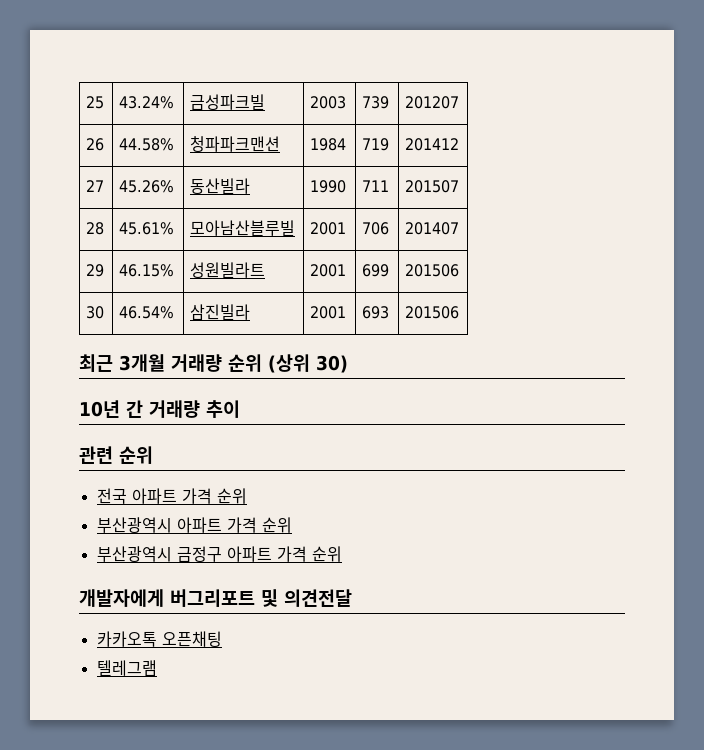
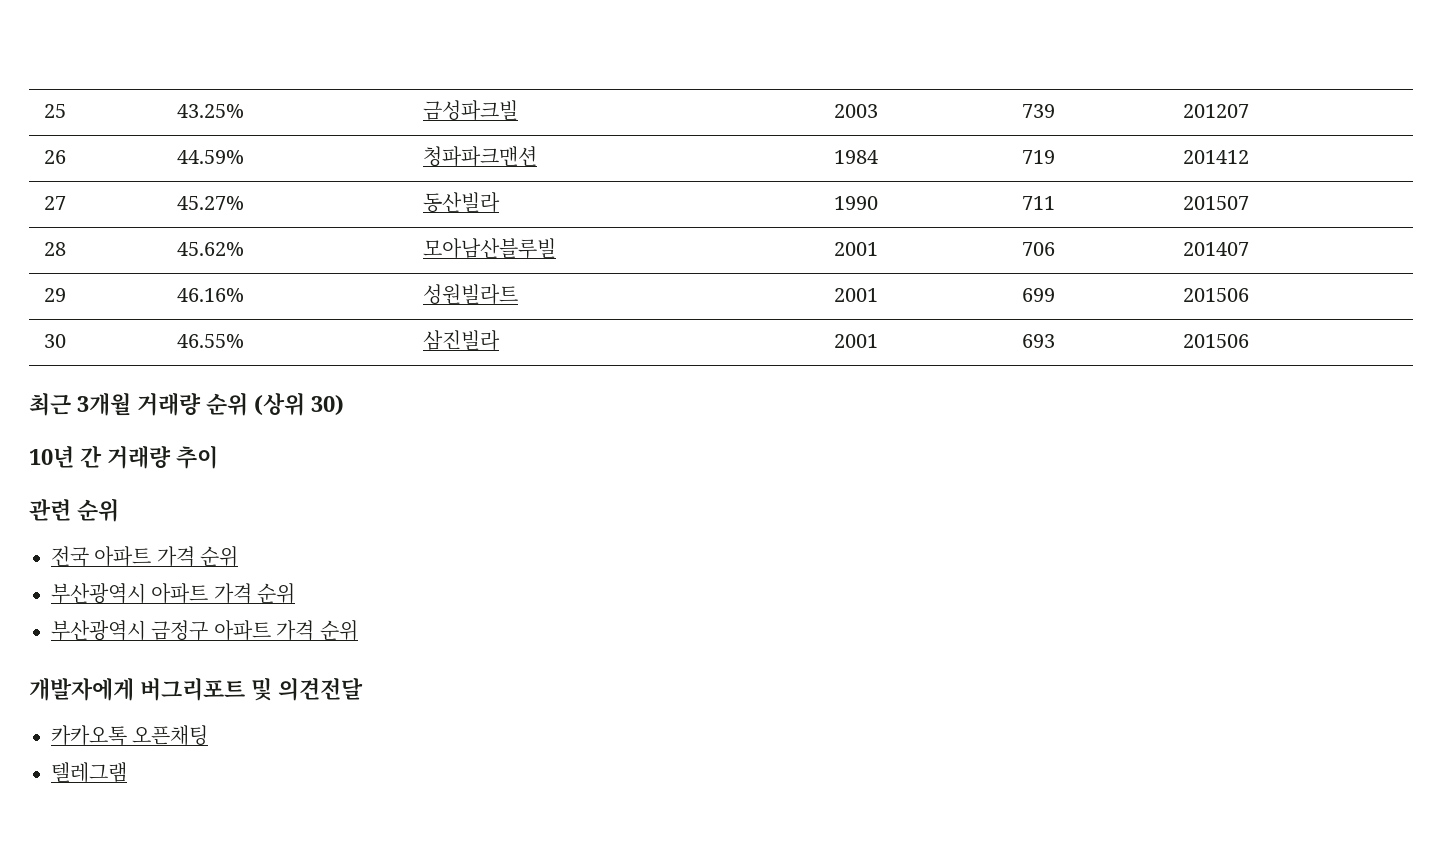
[119,96,175,109] 43.24% -> [177,104,245,118] 43.25%
[119,138,175,151] 44.58% -> [177,150,245,164] 44.59%
[119,180,175,193] 45.26% -> [177,196,245,210] 45.27%
[119,222,175,235] 45.61% -> [177,242,245,256] 45.62%
[119,264,175,277] 46.15% -> [177,288,245,302] 46.16%
[119,306,175,319] 46.54% -> [177,334,245,348] 46.55%

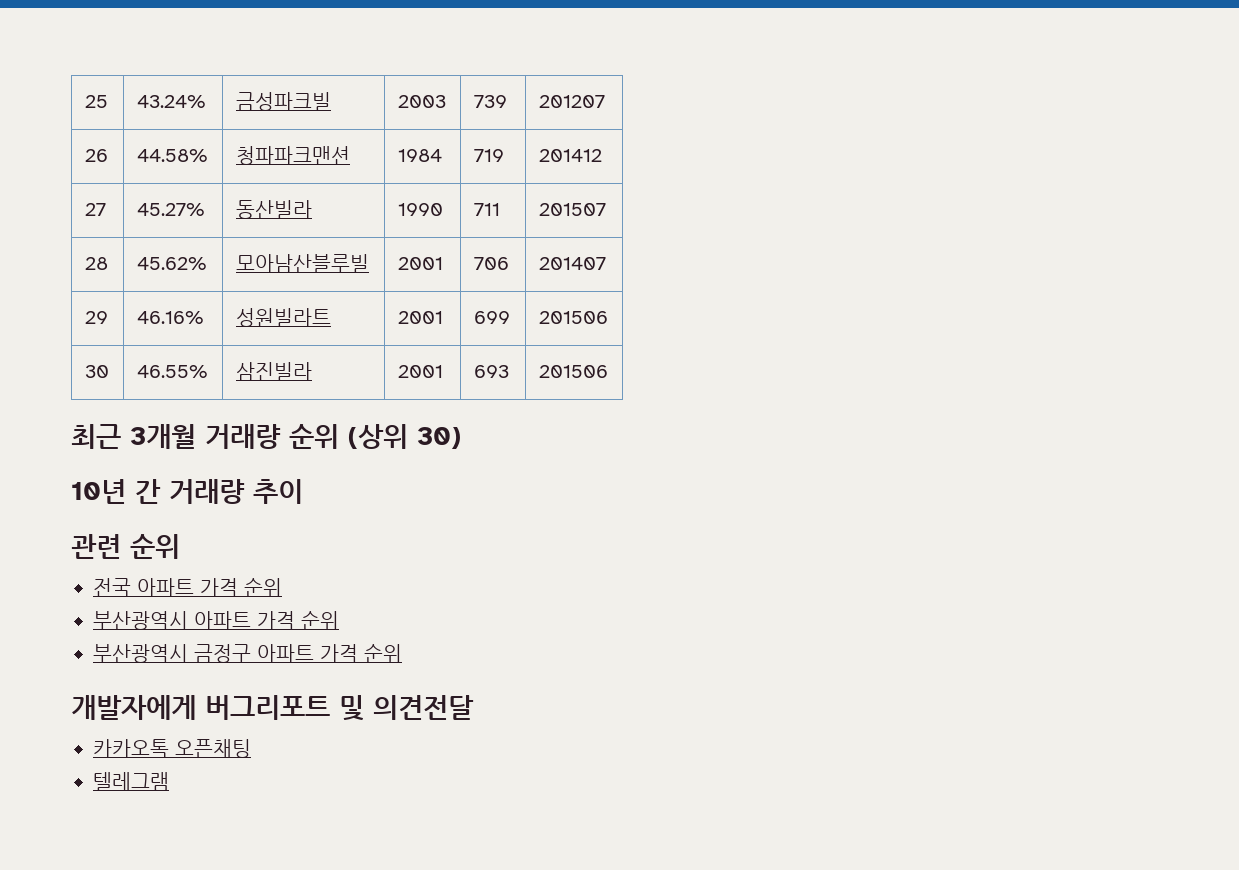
[177,104,245,118] 43.25% -> [136,95,206,108] 43.24%
[177,150,245,164] 44.59% -> [136,149,208,162] 44.58%

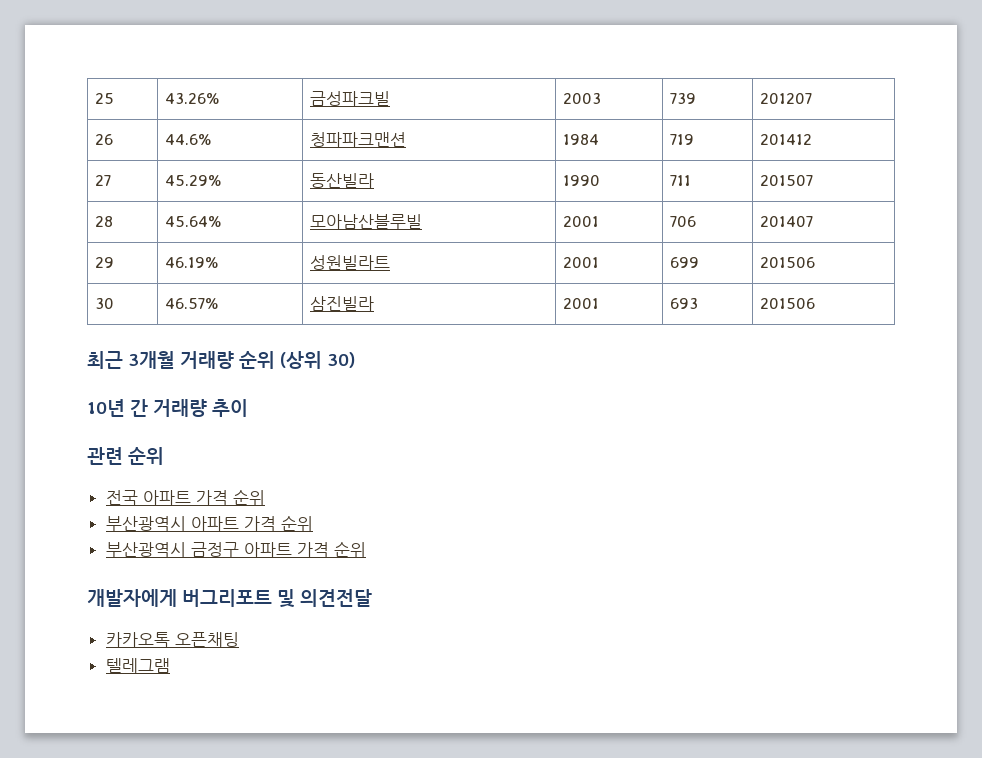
[136,95,206,108] 43.24% -> [165,93,221,104] 43.26%
[136,149,208,162] 44.58% -> [165,134,213,145] 44.6%
[136,203,205,216] 45.27% -> [165,175,223,186] 45.29%
[136,257,207,270] 45.62% -> [165,216,223,227] 45.64%
[136,311,204,324] 46.16% -> [165,257,220,268] 46.19%
[136,365,208,378] 46.55% -> [165,298,220,309] 46.57%

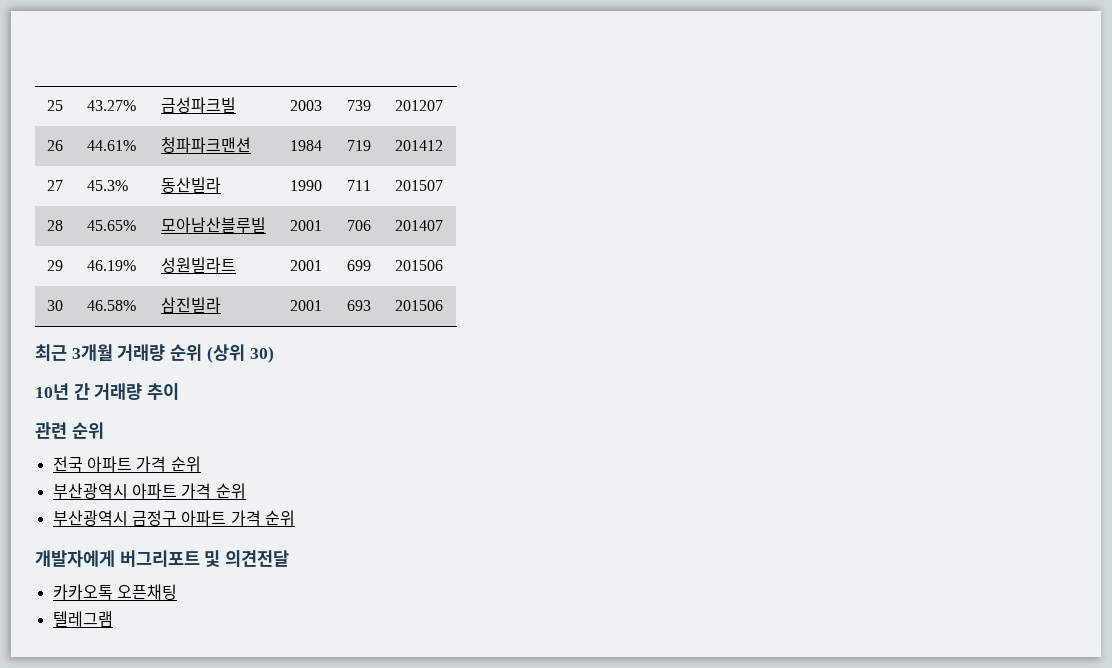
[165,93,221,104] 43.26% -> [86,100,136,111] 43.27%
[165,134,213,145] 44.6% -> [86,140,136,151] 44.61%
[165,175,223,186] 45.29% -> [86,180,128,191] 45.3%
[165,216,223,227] 45.64% -> [86,220,136,231] 45.65%
[165,298,220,309] 46.57% -> [86,300,136,311] 46.58%

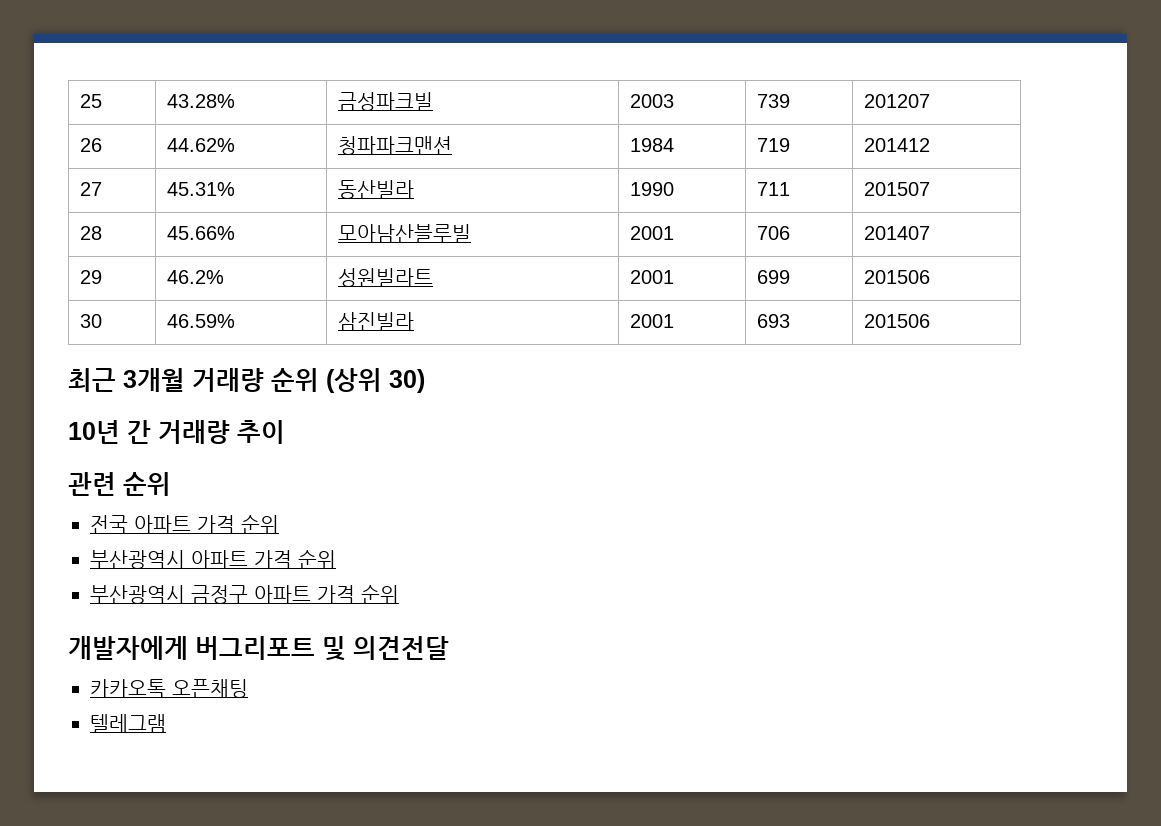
[86,100,136,111] 43.27% -> [167,94,236,108] 43.28%
[86,140,136,151] 44.61% -> [167,138,236,152] 44.62%
[86,180,128,191] 45.3% -> [167,182,236,196] 45.31%
[86,220,136,231] 45.65% -> [167,226,236,240] 45.66%
[86,260,136,271] 46.19% -> [167,270,225,284] 46.2%
[86,300,136,311] 46.58% -> [167,314,236,328] 46.59%

